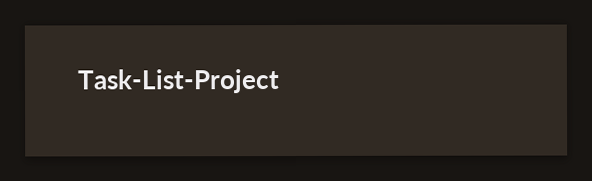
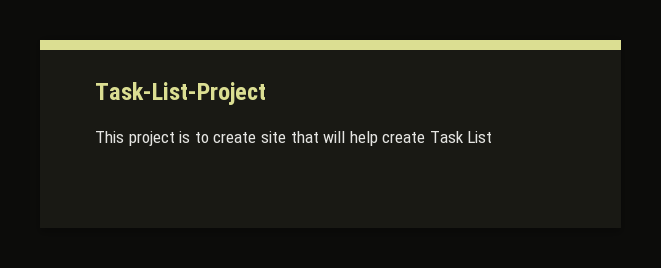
(280, 81) none -> [95,131,493,146] // This project is to create site that will help create Task List

